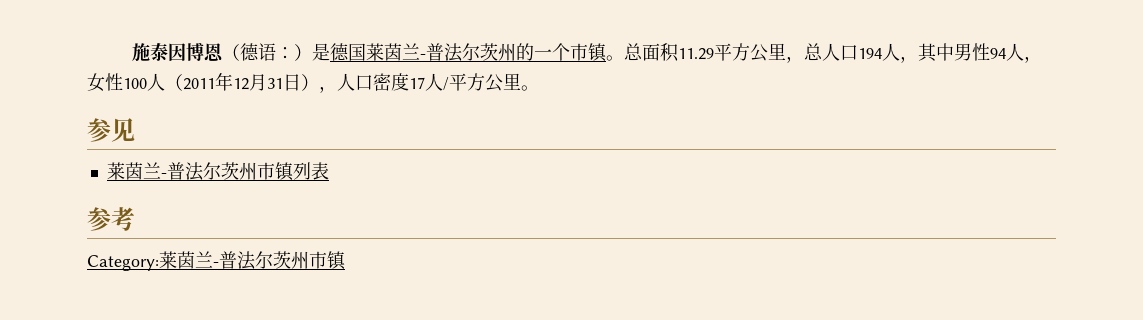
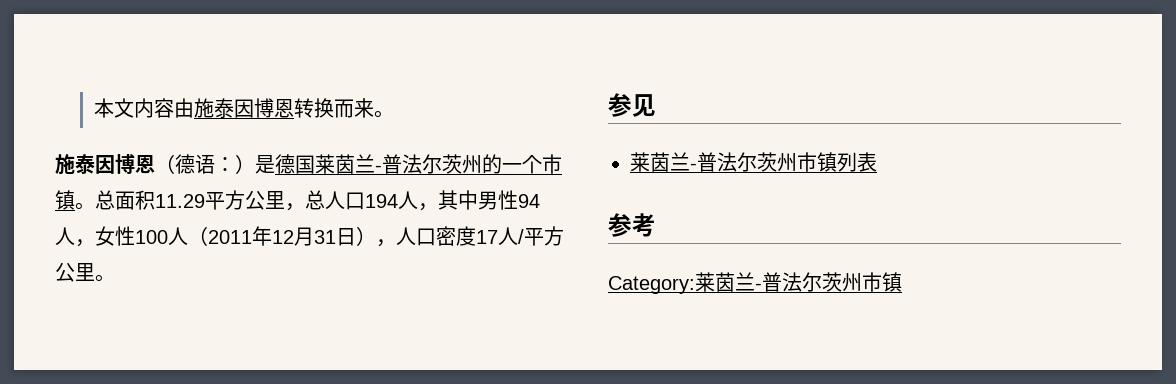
(131, 52) none -> [94,98,395,118] 本文内容由施泰因博恩转换而来。 //

